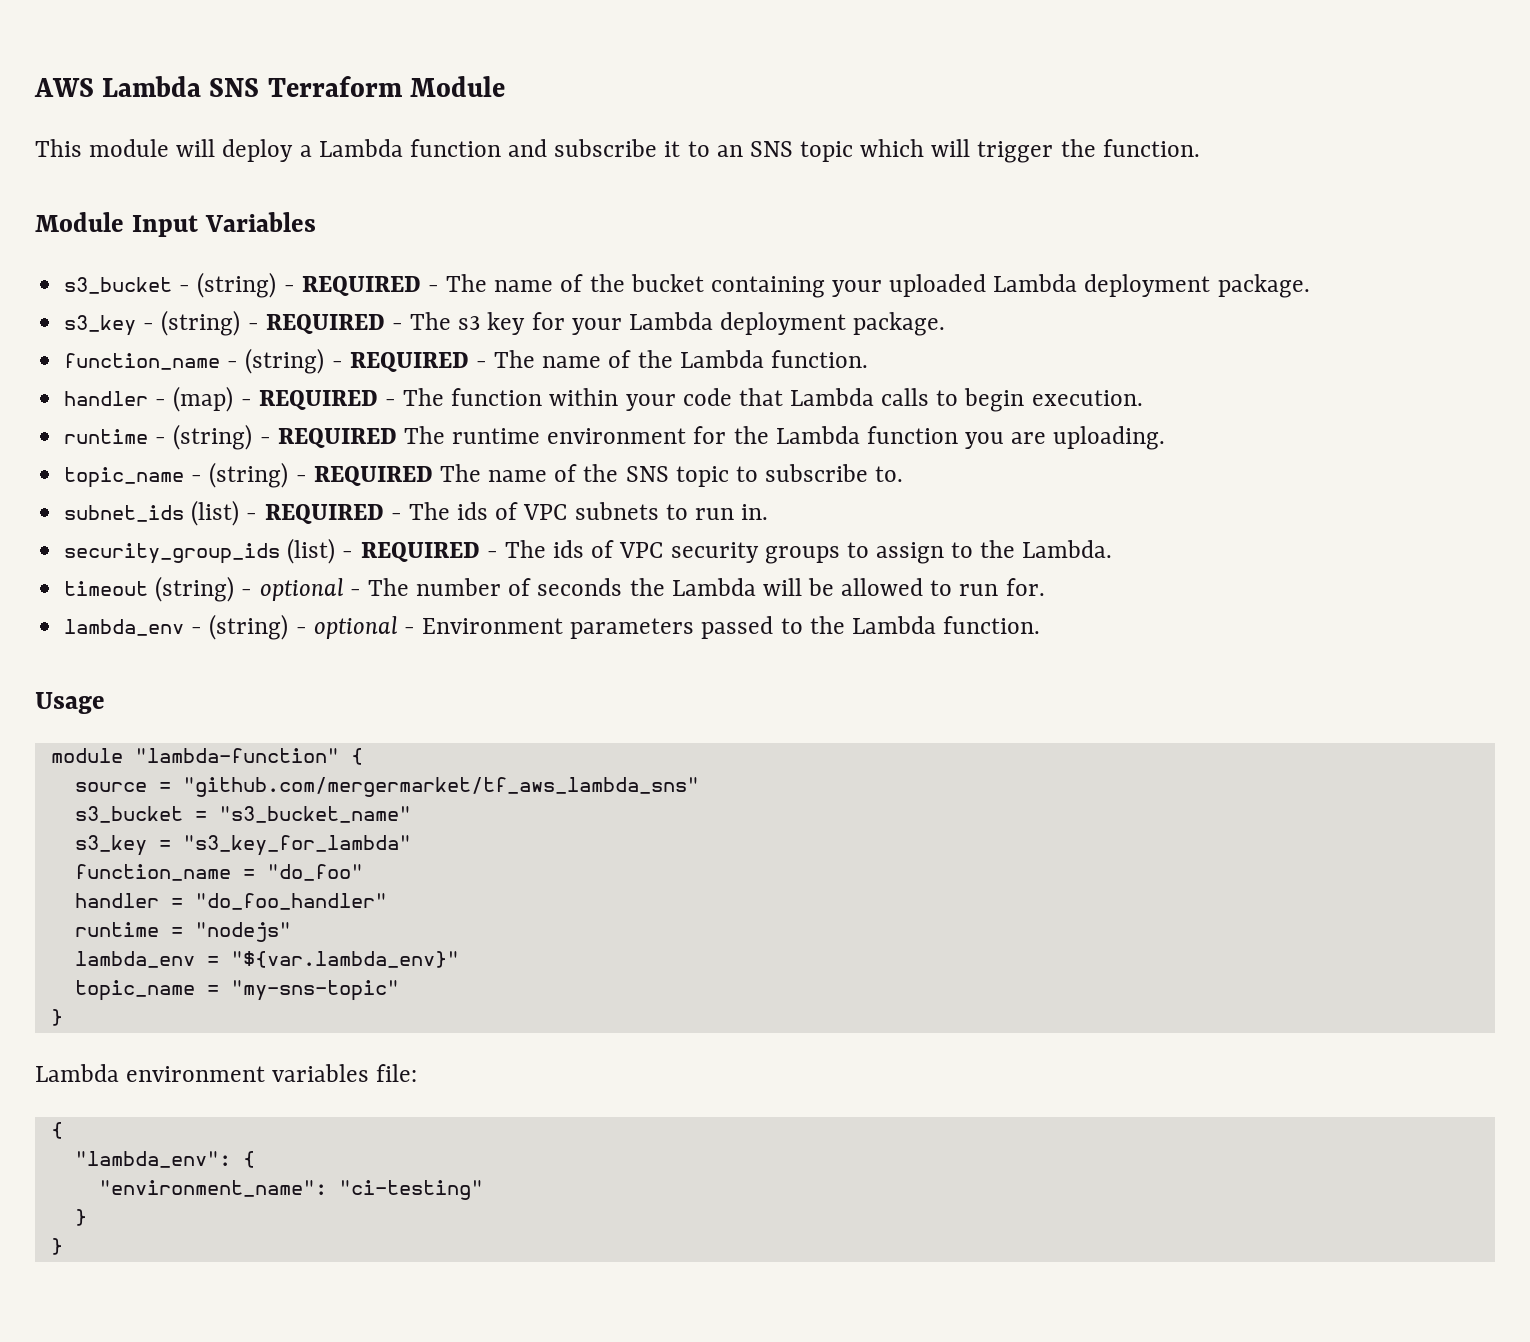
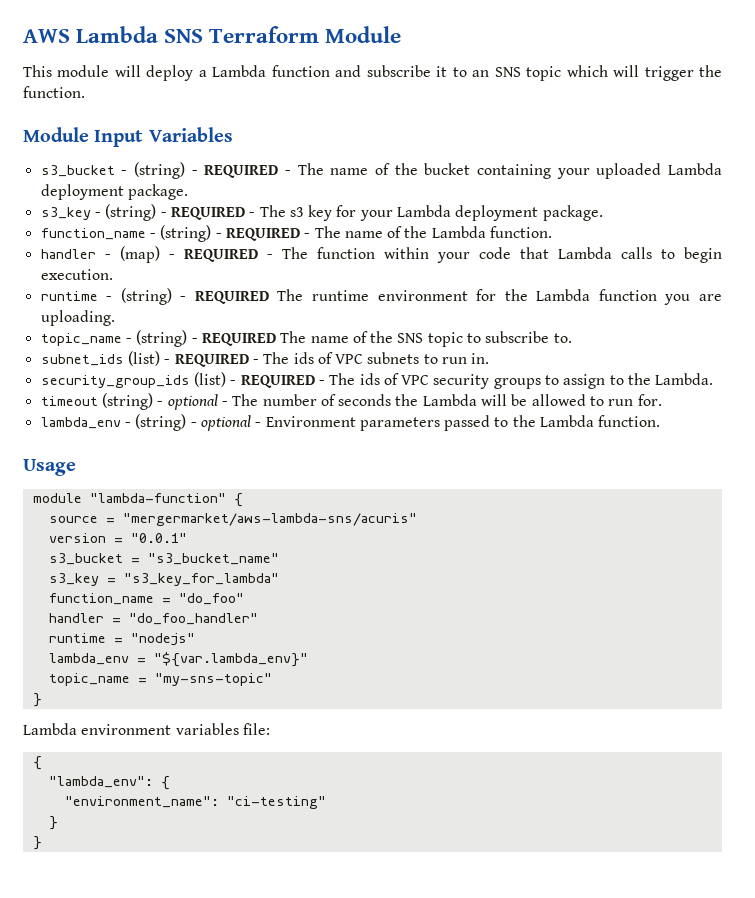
[182,777,699,797] "github.com/mergermarket/tf_aws_lambda_sns" -> [122,513,417,526] [48,533,187,543] "mergermarket/aws-lambda-sns/acuris" // version = "0.0.1"

